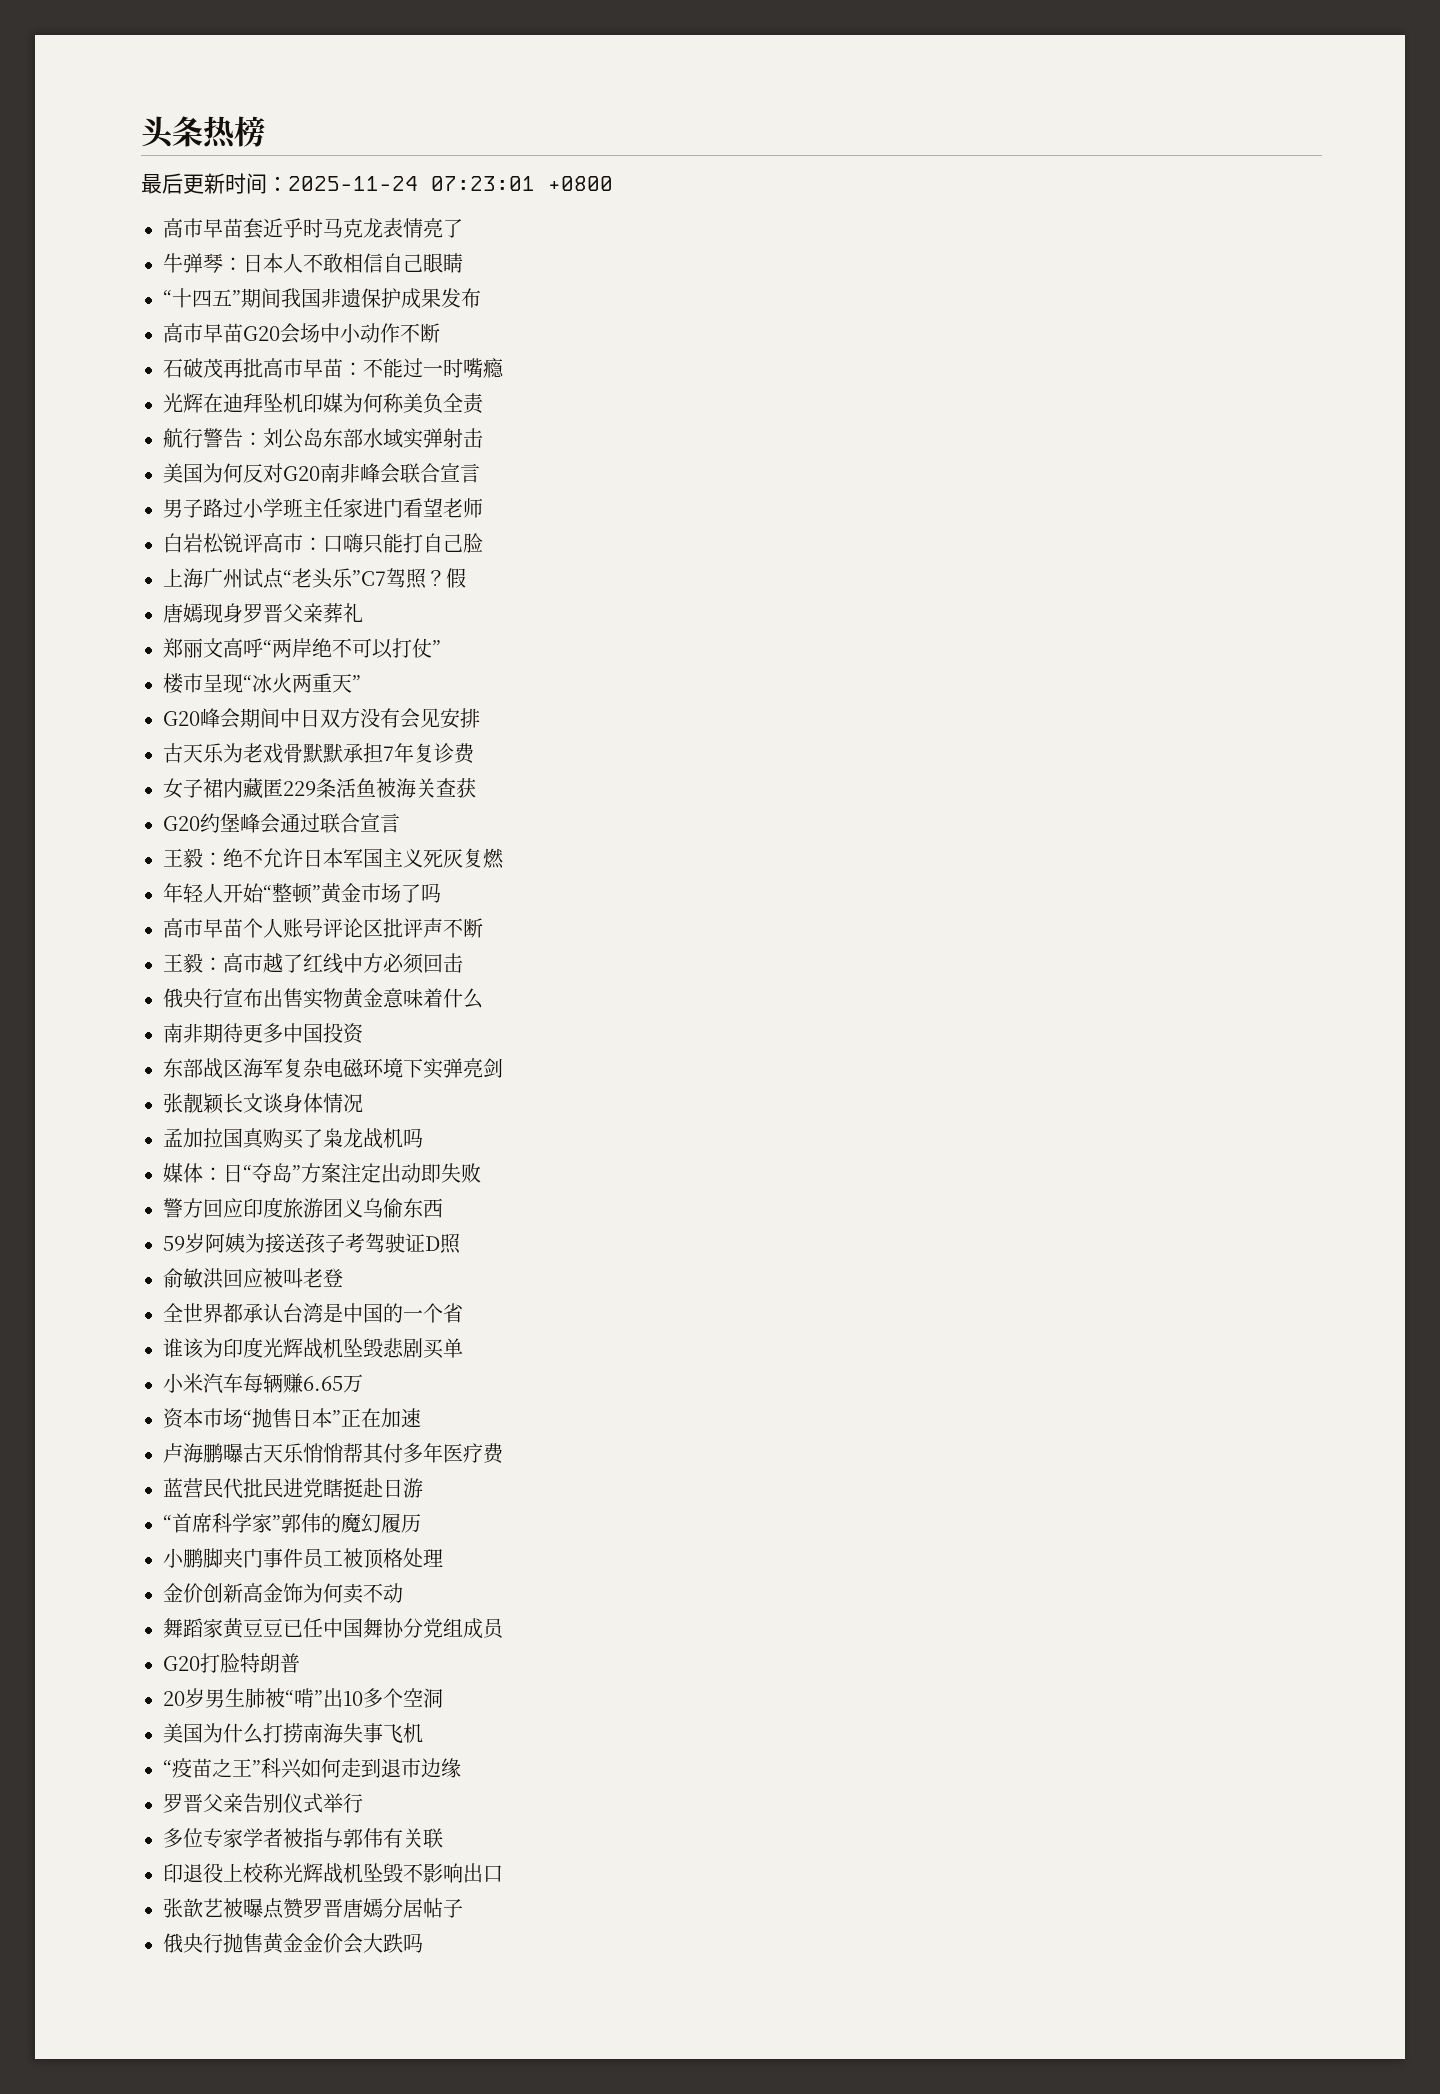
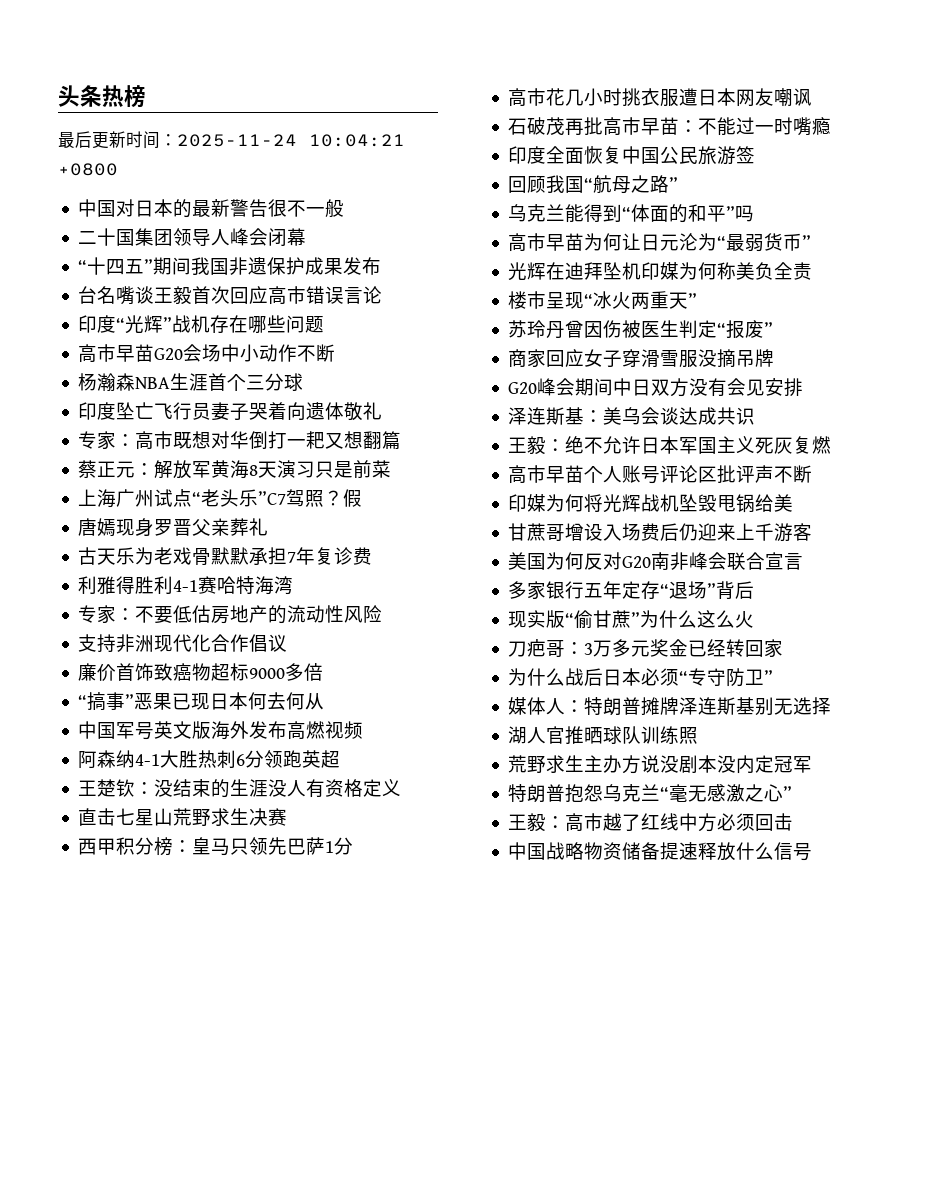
[431,176,535,191] 07:23:01 -> [309,134,405,147] 10:04:21
[163,218,463,239] [163,253,463,273] 高市早苗套近乎时马克龙表情亮了 // 牛弹琴：日本人不敢相信自己眼睛 -> [78,199,345,218] [78,228,307,247] 中国对日本的最新警告很不一般 // 二十国集团领导人峰会闭幕
(481, 298) none -> [78,286,383,305] [78,315,325,334] // 台名嘴谈王毅首次回应高市错误言论 // 印度“光辉”战机存在哪些问题
[163,358,504,379] [163,393,484,414] [163,428,483,449] [163,463,480,484] [163,498,483,518] [163,533,483,554] 石破茂再批高市早苗：不能过一时嘴瘾 // 光辉在迪拜坠机印媒为何称美负全责 // 航行警告：刘公岛东部水域实弹射击 // 美国为何反对G20南非峰会联合宣言 // 男子路过小学班主任家进门看望老师 // 白岩松锐评高市：口嗨只能打自己脸 -> [78,373,304,391] [78,402,383,421] [78,431,402,450] [78,460,392,479] 杨瀚森NBA生涯首个三分球 // 印度坠亡飞行员妻子哭着向遗体敬礼 // 专家：高市既想对华倒打一耙又想翻篇 // 蔡正元：解放军黄海8天演习只是前菜
[163,638,441,659] 郑丽文高呼“两岸绝不可以打仗” -> [78,547,373,565] [78,576,294,595] [78,605,383,624] [78,634,288,653] [78,663,324,681] [78,692,325,711] [78,721,364,740] [78,750,341,769] [78,779,402,798] [78,808,288,826] [78,837,354,856] [508,88,813,107] [508,117,832,136] [508,146,756,165] [508,175,679,194] [508,204,755,223] [508,233,812,252] [508,262,813,281] 古天乐为老戏骨默默承担7年复诊费 // 利雅得胜利4-1赛哈特海湾 // 专家：不要低估房地产的流动性风险 // 支持非洲现代化合作倡议 // 廉价首饰致癌物超标9000多倍 // “搞事”恶果已现日本何去何从 // 中国军号英文版海外发布高燃视频 // 阿森纳4-1大胜热刺6分领跑英超 // 王楚钦：没结束的生涯没人有资格定义 // 直击七星山荒野求生决赛 // 西甲积分榜：皇马只领先巴萨1分 // 高市花几小时挑衣服遭日本网友嘲讽 // 石破茂再批高市早苗：不能过一时嘴瘾 // 印度全面恢复中国公民旅游签 // 回顾我国“航母之路” // 乌克兰能得到“体面的和平”吗 // 高市早苗为何让日元沦为“最弱货币” // 光辉在迪拜坠机印媒为何称美负全责
(361, 683) none -> [508,320,774,339] [508,349,775,368] // 苏玲丹曾因伤被医生判定“报废” // 商家回应女子穿滑雪服没摘吊牌
[163,743,475,764] [163,778,476,799] [163,813,400,834] 古天乐为老戏骨默默承担7年复诊费 // 女子裙内藏匿229条活鱼被海关查获 // G20约堡峰会通过联合宣言 -> [508,407,756,425] 泽连斯基：美乌会谈达成共识
[163,883,441,904] // 年轻人开始“整顿”黄金市场了吗 -> (832, 445) none
(483, 928) none -> [508,494,794,513] [508,523,813,542] [508,552,804,570] [508,581,755,600] [508,610,755,629] [508,639,784,658] [508,668,774,687] [508,697,832,716] [508,726,699,745] [508,755,813,774] [508,784,793,803] // 印媒为何将光辉战机坠毁甩锅给美 // 甘蔗哥增设入场费后仍迎来上千游客 // 美国为何反对G20南非峰会联合宣言 // 多家银行五年定存“退场”背后 // 现实版“偷甘蔗”为什么这么火 // 刀疤哥：3万多元奖金已经转回家 // 为什么战后日本必须“专守防卫” // 媒体人：特朗普摊牌泽连斯基别无选择 // 湖人官推晒球队训练照 // 荒野求生主办方说没剧本没内定冠军 // 特朗普抱怨乌克兰“毫无感激之心”
[163,988,483,1009] [163,1023,364,1044] [163,1058,503,1079] [163,1093,363,1114] [163,1128,423,1149] [163,1163,481,1183] [163,1197,443,1218] [163,1233,461,1254] [163,1268,343,1289] [163,1303,463,1323] [163,1337,463,1359] [163,1373,363,1393] [163,1408,421,1429] [163,1443,504,1464] [163,1478,423,1499] [163,1513,421,1533] [163,1548,443,1569] [163,1583,403,1604] [163,1618,505,1639] [163,1653,300,1673] [163,1688,443,1708] [163,1723,423,1744] [163,1758,461,1779] [163,1793,363,1813] [163,1828,443,1849] [163,1863,503,1884] [163,1898,463,1919] [163,1933,423,1954] 俄央行宣布出售实物黄金意味着什么 // 南非期待更多中国投资 // 东部战区海军复杂电磁环境下实弹亮剑 // 张靓颖长文谈身体情况 // 孟加拉国真购买了枭龙战机吗 // 媒体：日“夺岛”方案注定出动即失败 // 警方回应印度旅游团义乌偷东西 // 59岁阿姨为接送孩子考驾驶证D照 // 俞敏洪回应被叫老登 // 全世界都承认台湾是中国的一个省 // 谁该为印度光辉战机坠毁悲剧买单 // 小米汽车每辆赚6.65万 // 资本市场“抛售日本”正在加速 // 卢海鹏曝古天乐悄悄帮其付多年医疗费 // 蓝营民代批民进党瞎挺赴日游 // “首席科学家”郭伟的魔幻履历 // 小鹏脚夹门事件员工被顶格处理 // 金价创新高金饰为何卖不动 // 舞蹈家黄豆豆已任中国舞协分党组成员 // G20打脸特朗普 // 20岁男生肺被“啃”出10多个空洞 // 美国为什么打捞南海失事飞机 // “疫苗之王”科兴如何走到退市边缘 // 罗晋父亲告别仪式举行 // 多位专家学者被指与郭伟有关联 // 印退役上校称光辉战机坠毁不影响出口 // 张歆艺被曝点赞罗晋唐嫣分居帖子 // 俄央行抛售黄金金价会大跌吗 -> [508,842,813,861] 中国战略物资储备提速释放什么信号

